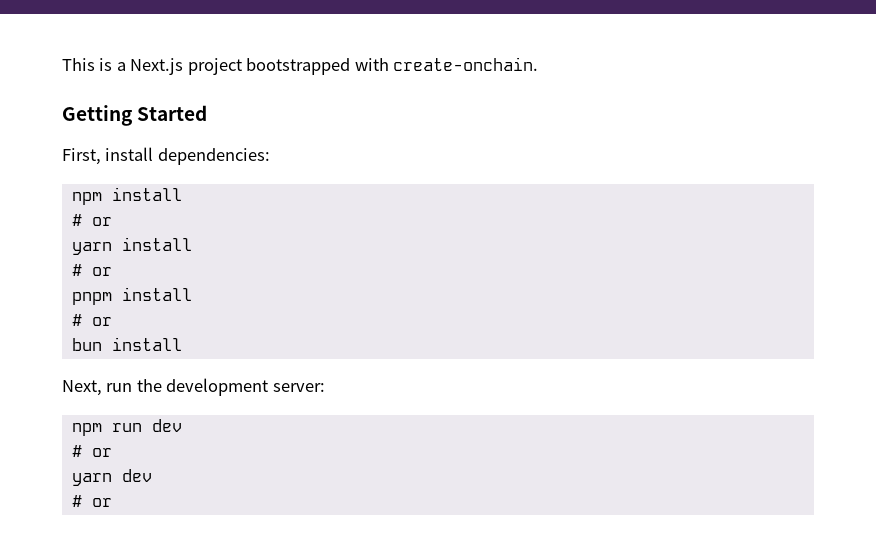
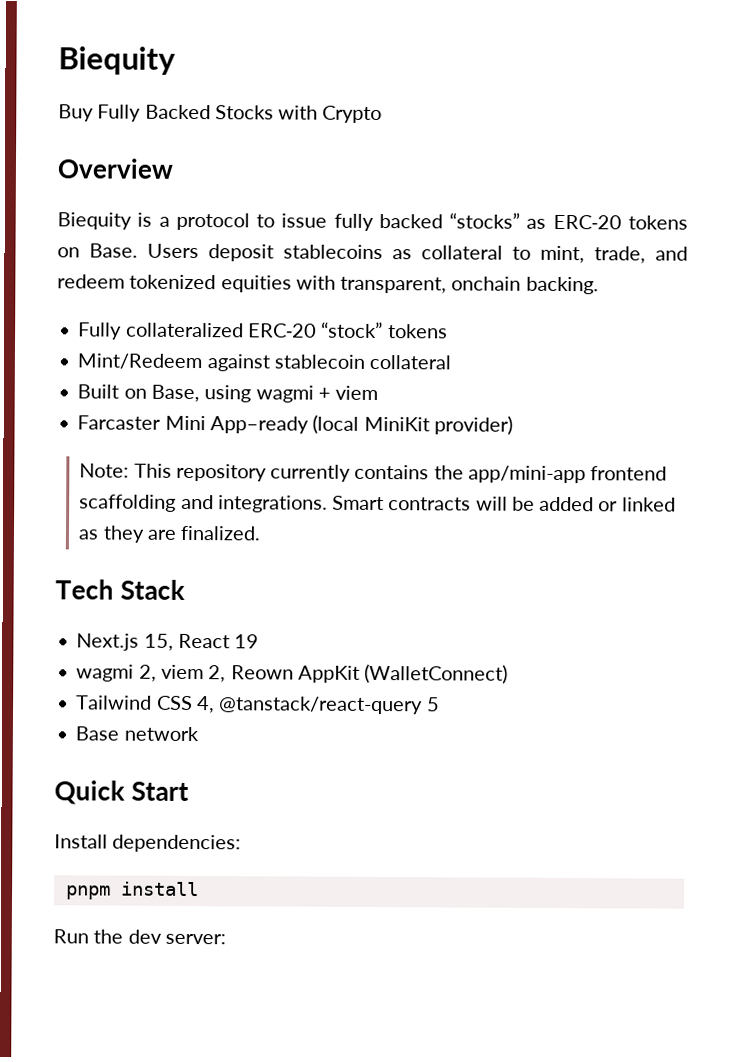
[62,57,539,75] [62,105,208,126] [62,147,270,165] [71,187,182,205] [71,214,112,226] [71,237,192,255] [71,264,112,276] [71,287,192,305] [71,314,112,326] [71,337,182,351] [62,378,325,396] [71,419,182,436] [71,445,112,457] [71,469,152,486] [71,495,112,507] This is a Next.js project bootstrapped with create-onchain. // Getting Started // First, install dependencies: // npm install // # or // yarn install // # or // pnpm install // # or // bun install // Next, run the development server: // npm run dev // # or // yarn dev // # or -> [58,46,176,75] [58,104,383,124] [57,158,174,179] [57,212,688,231] [57,243,688,264] [57,274,599,295] [78,321,448,340] [77,353,452,372] [77,384,379,403] [77,414,513,435] [79,463,668,484] [79,494,676,513] [78,525,262,543] [55,579,186,600] [76,633,260,651] [76,663,509,684] [76,695,440,715] [75,726,199,742] [54,780,190,805] [54,834,242,853] [65,881,199,900] [53,929,226,945] Biequity // Buy Fully Backed Stocks with Crypto // Overview // Biequity is a protocol to issue fully backed “stocks” as ERC‑20 tokens on Base. Users deposit stablecoins as collateral to mint, trade, and redeem tokenized equities with transparent, onchain backing. // Fully collateralized ERC‑20 “stock” tokens // Mint/Redeem against stablecoin collateral // Built on Base, using wagmi + viem // Farcaster Mini App–ready (local MiniKit provider) // Note: This repository currently contains the app/mini-app frontend scaffolding and integrations. Smart contracts will be added or linked as they are finalized. // Tech Stack // Next.js 15, React 19 // wagmi 2, viem 2, Reown AppKit (WalletConnect) // Tailwind CSS 4, @tanstack/react-query 5 // Base network // Quick Start // Install dependencies: // pnpm install // Run the dev server:

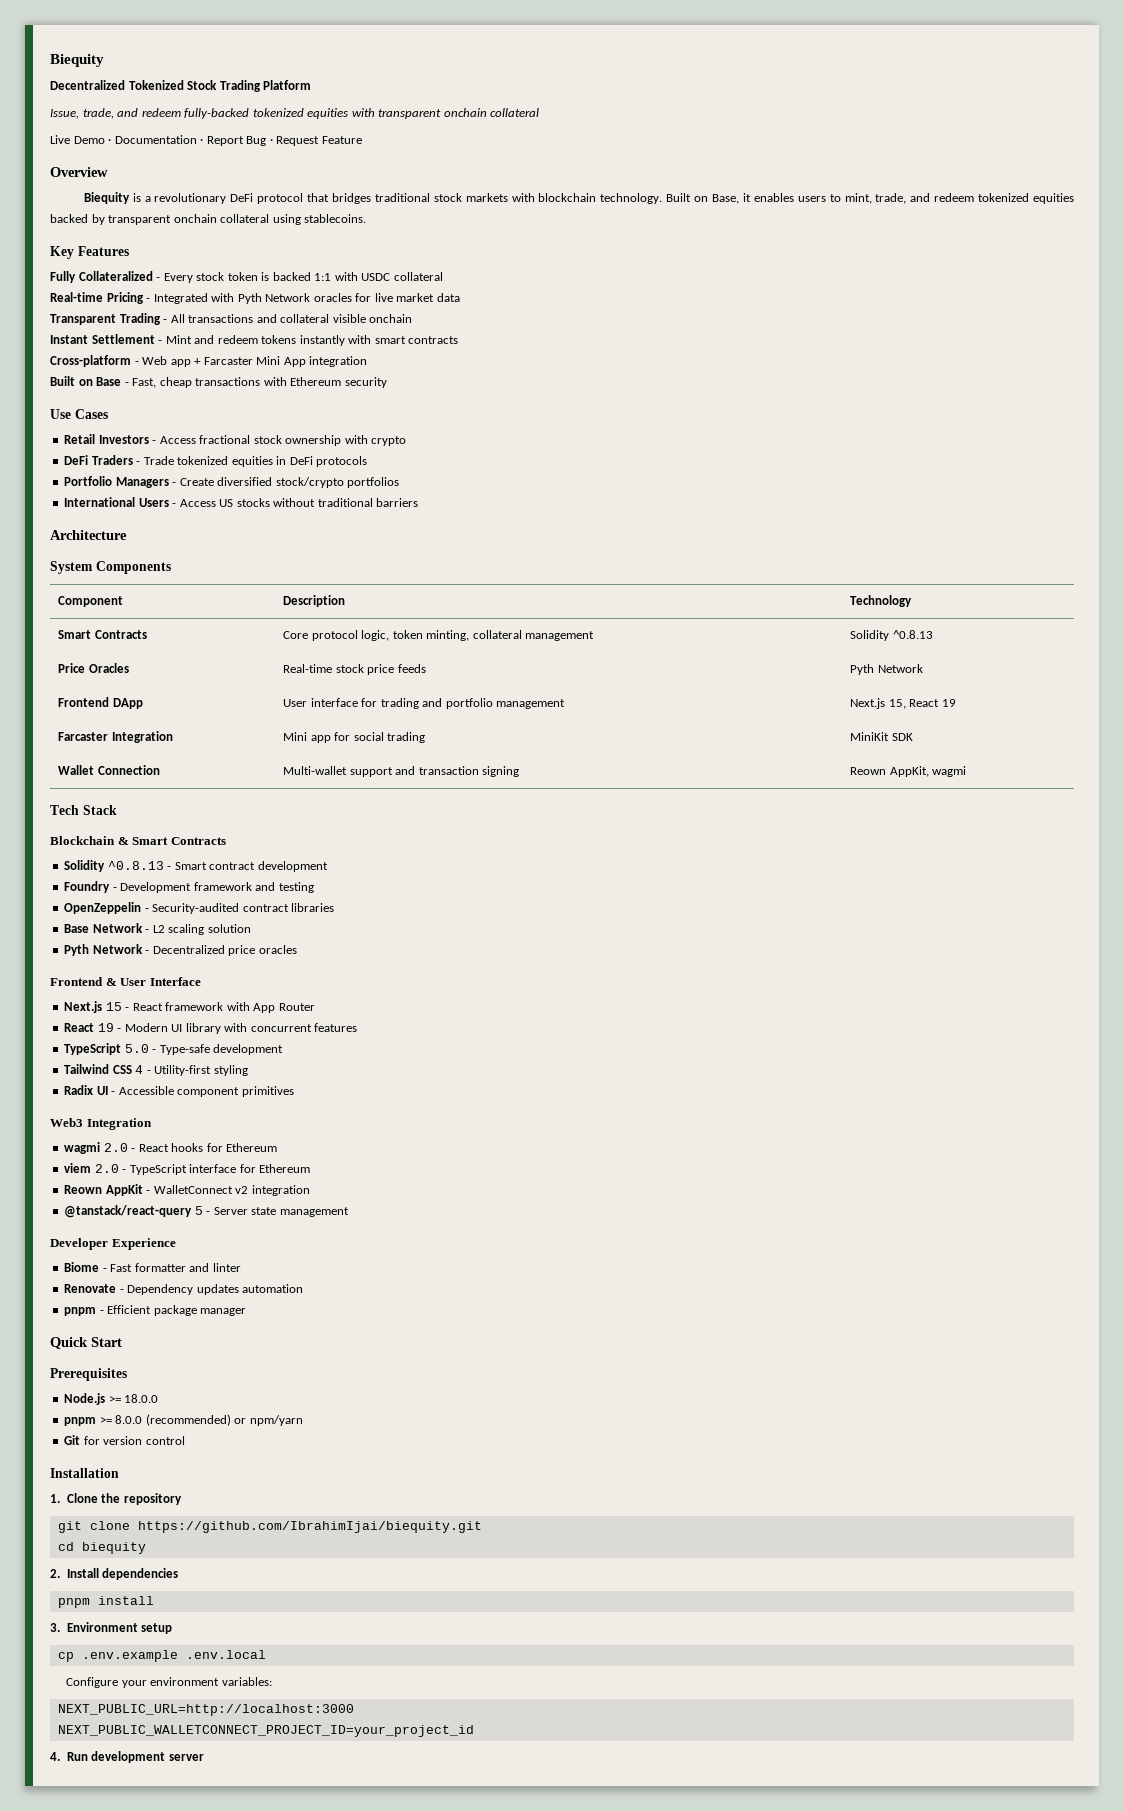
[58,104,383,124] [57,158,174,179] [57,212,688,231] [57,243,503,262] Buy Fully Backed Stocks with Crypto // Overview // Biequity is a protocol to issue fully backed “stocks” as ERC‑20 tokens on Base. Users deposit stablecoins as collateral -> [50,80,312,92] [50,108,540,119] [50,135,362,146] [50,167,108,177] [83,192,826,204] Decentralized Tokenized Stock Trading Platform // Issue, trade, and redeem fully-backed tokenized equities with transparent onchain collateral // Live Demo · Documentation · Report Bug · Request Feature // Overview // Biequity is a revolutionary DeFi protocol that bridges traditional stock markets with blockchain technology. Built on Base, it enables users
[295,275,599,295] [78,321,448,340] [77,353,452,372] [77,384,379,403] [77,414,513,435] [79,463,668,484] [79,494,676,513] [78,525,262,543] [55,579,186,600] [76,633,260,651] [76,663,509,684] [76,695,440,715] [75,726,199,742] [54,780,190,805] [54,834,242,853] [65,881,199,900] [53,929,226,945] with transparent, onchain backing. // Fully collateralized ERC‑20 “stock” tokens // Mint/Redeem against stablecoin collateral // Built on Base, using wagmi + viem // Farcaster Mini App–ready (local MiniKit provider) // Note: This repository currently contains the app/mini-app frontend scaffolding and integrations. Smart contracts will be added or linked as they are finalized. // Tech Stack // Next.js 15, React 19 // wagmi 2, viem 2, Reown AppKit (WalletConnect) // Tailwind CSS 4, @tanstack/react-query 5 // Base network // Quick Start // Install dependencies: // pnpm install // Run the dev server: -> [50,214,367,225] [50,246,129,259] [50,271,443,283] [50,292,460,304] [50,313,413,325] [50,334,459,346] [50,355,368,367] [50,376,387,388] [50,409,108,419] [64,434,407,446] [64,455,368,467] [64,476,400,488] [64,497,419,507] [50,530,127,540] [50,561,171,574] [58,596,124,607] [283,595,346,607] [850,595,913,607] [58,630,147,639] [283,630,595,641] [850,630,933,641] [58,663,129,673] [283,664,426,675] [850,664,923,675] [58,697,143,709] [283,698,566,709] [850,698,956,709] [58,731,173,743] [283,732,426,743] [850,732,913,741] [58,765,160,775] [283,766,520,777] [850,766,967,777] [50,805,117,815] [50,836,226,845] [64,860,328,872] [64,881,314,893] [64,902,335,914] [64,923,251,935] [64,944,297,956] [50,977,201,986] [64,1001,315,1013] [64,1023,358,1034] [64,1043,284,1055] [64,1064,248,1076] [64,1085,294,1097] [50,1118,152,1130] [64,1142,278,1154] [64,1163,311,1175] [64,1184,310,1196] [64,1205,349,1218] [50,1238,176,1250] [64,1262,241,1272] [64,1284,304,1295] [64,1305,247,1316] [50,1337,122,1349] [50,1368,127,1381] [64,1393,159,1405] [64,1414,303,1426] [64,1435,185,1445] [50,1468,119,1478] [50,1493,182,1505] [57,1521,482,1533] [57,1542,146,1554] [50,1568,179,1580] [57,1596,154,1608] [50,1622,173,1634] [57,1650,266,1662] [66,1677,272,1688] [57,1704,354,1716] [57,1725,474,1737] [50,1751,204,1763] backed by transparent onchain collateral using stablecoins. // Key Features // Fully Collateralized - Every stock token is backed 1:1 with USDC collateral // Real-time Pricing - Integrated with Pyth Network oracles for live market data // Transparent Trading - All transactions and collateral visible onchain // Instant Settlement - Mint and redeem tokens instantly with smart contracts // Cross-platform - Web app + Farcaster Mini App integration // Built on Base - Fast, cheap transactions with Ethereum security // Use Cases // Retail Investors - Access fractional stock ownership with crypto // DeFi Traders - Trade tokenized equities in DeFi protocols // Portfolio Managers - Create diversified stock/crypto portfolios // International Users - Access US stocks without traditional barriers // Architecture // System Components // Component | Description | Technology // Smart Contracts | Core protocol logic, token minting, collateral management | Solidity ^0.8.13 // Price Oracles | Real-time stock price feeds | Pyth Network // Frontend DApp | User interface for trading and portfolio management | Next.js 15, React 19 // Farcaster Integration | Mini app for social trading | MiniKit SDK // Wallet Connection | Multi-wallet support and transaction signing | Reown AppKit, wagmi // Tech Stack // Blockchain & Smart Contracts // Solidity ^0.8.13 - Smart contract development // Foundry - Development framework and testing // OpenZeppelin - Security-audited contract libraries // Base Network - L2 scaling solution // Pyth Network - Decentralized price oracles // Frontend & User Interface // Next.js 15 - React framework with App Router // React 19 - Modern UI library with concurrent features // TypeScript 5.0 - Type-safe development // Tailwind CSS 4 - Utility-first styling // Radix UI - Accessible component primitives // Web3 Integration // wagmi 2.0 - React hooks for Ethereum // viem 2.0 - TypeScript interface for Ethereum // Reown AppKit - WalletConnect v2 integration // @tanstack/react-query 5 - Server state management // Developer Experience // Biome - Fast formatter and linter // Renovate - Dependency updates automation // pnpm - Efficient package manager // Quick Start // Prerequisites // Node.js >= 18.0.0 // pnpm >= 8.0.0 (recommended) or npm/yarn // Git for version control // Installation // 1. Clone the repository // git clone https://github.com/IbrahimIjai/biequity.git // cd biequity // 2. Install dependencies // pnpm install // 3. Environment setup // cp .env.example .env.local // Configure your environment variables: // NEXT_PUBLIC_URL=http://localhost:3000 // NEXT_PUBLIC_WALLETCONNECT_PROJECT_ID=your_project_id // 4. Run development server

